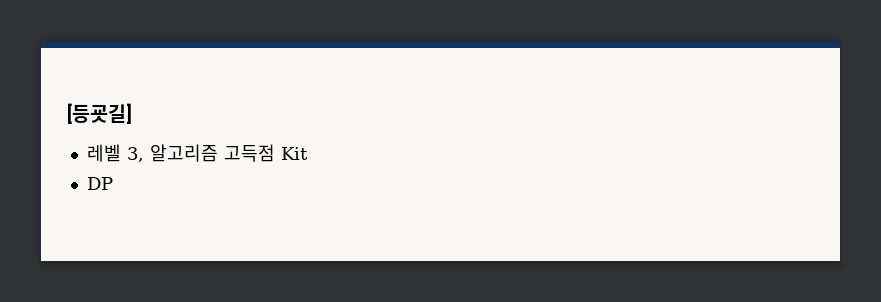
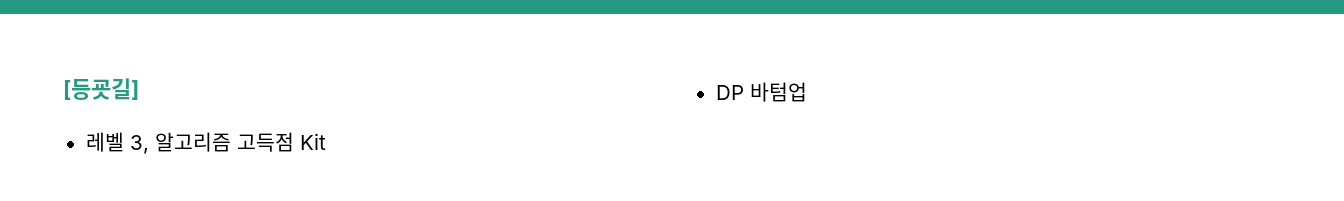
(113, 183) none -> [749,82,807,102] 바텀업

